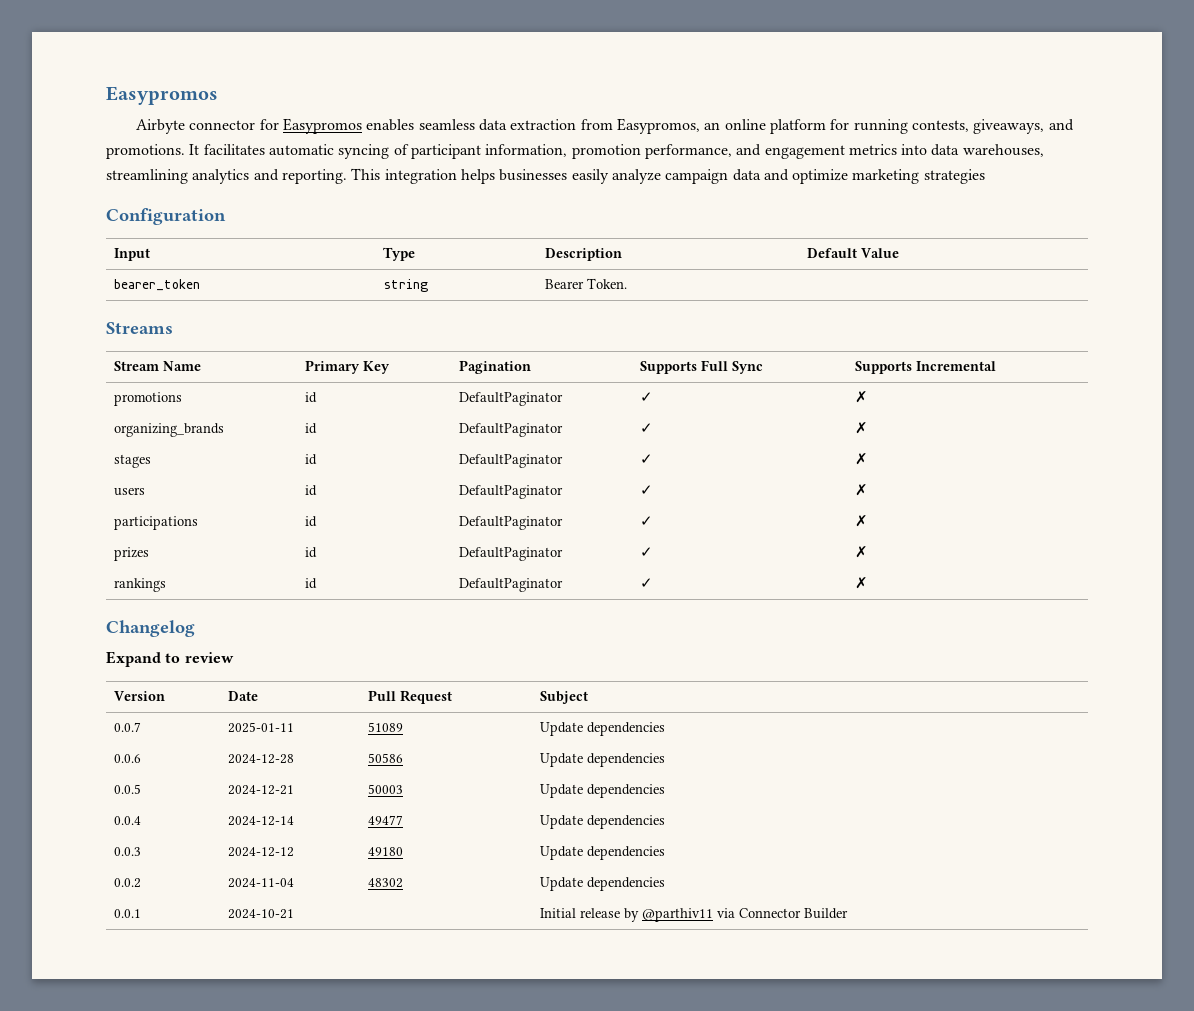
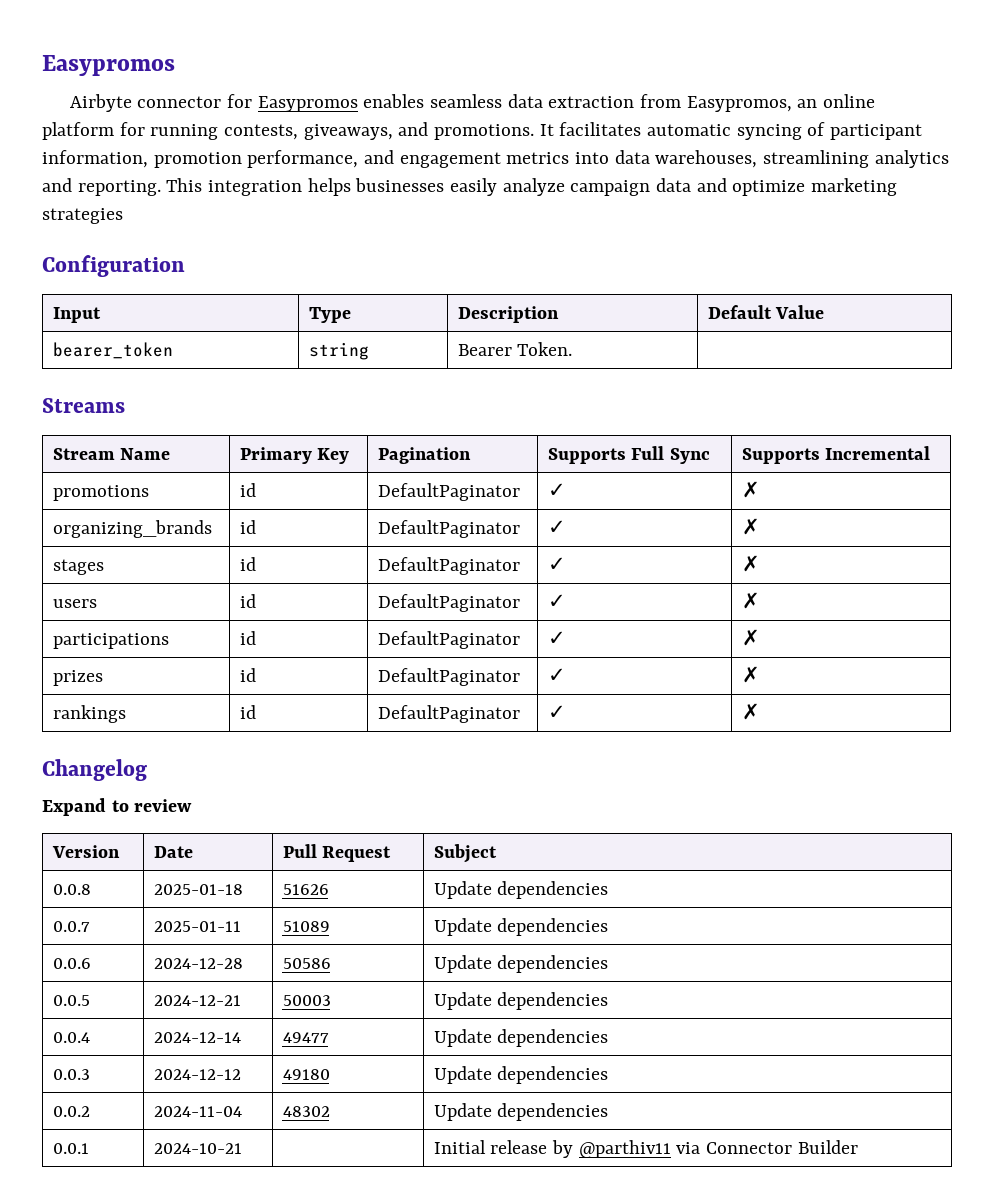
(589, 697) none -> [52,884,91,895] [153,884,243,895] [282,884,329,895] [433,881,609,899] // 0.0.8 | 2025-01-18 | 51626 | Update dependencies

